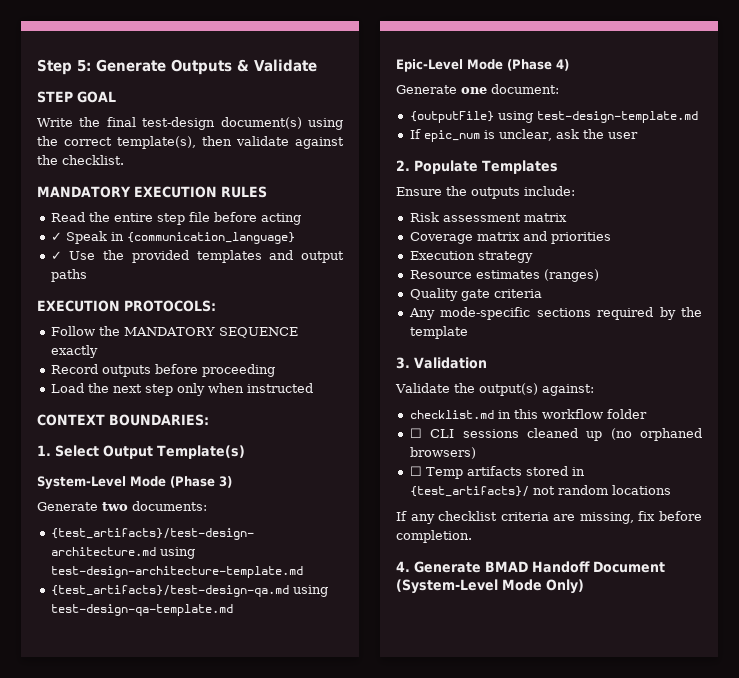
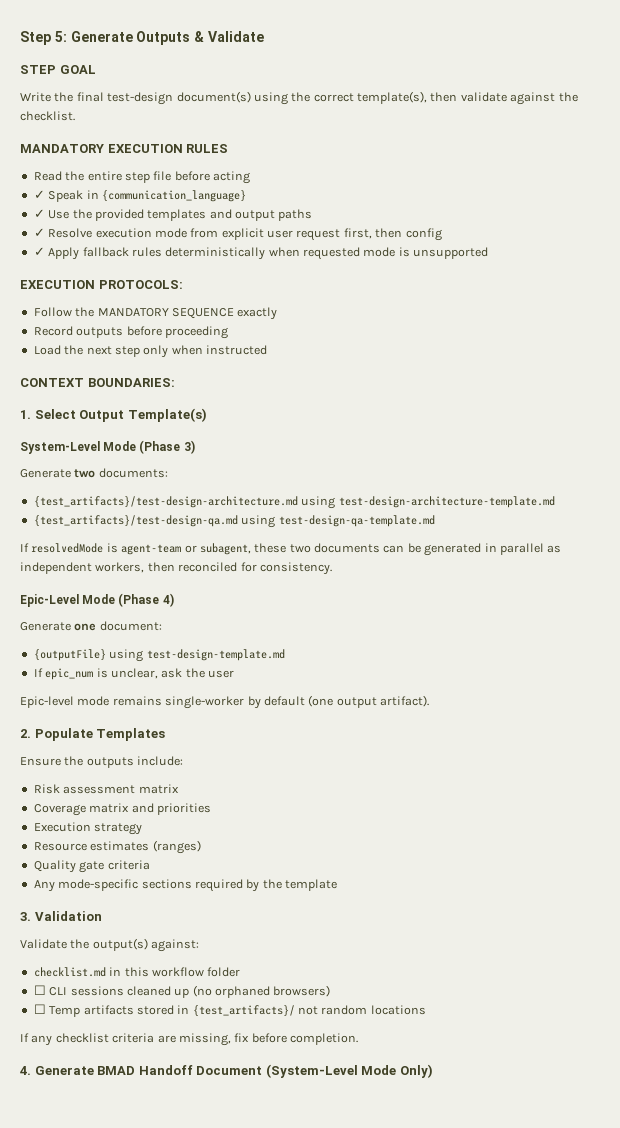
(87, 275) none -> [33,228,442,241] [33,247,489,260] // ✓ Resolve execution mode from explicit user request first, then config // ✓ Apply fallback rules deterministically when requested mode is unsupported
(233, 610) none -> [20,543,562,556] [20,562,332,575] // If resolvedMode is agent-team or subagent, these two documents can be generated in parallel as independent workers, then reconciled for consistency.
(638, 135) none -> [20,695,429,709] // Epic-level mode remains single-worker by default (one output artifact).

